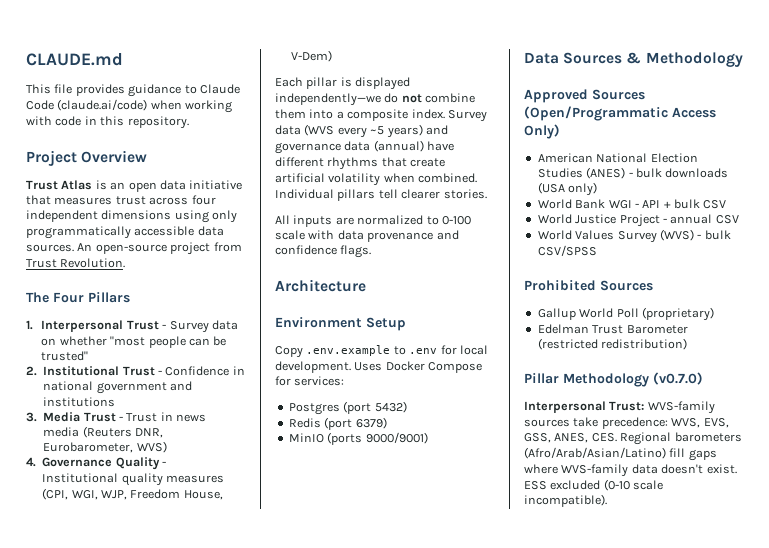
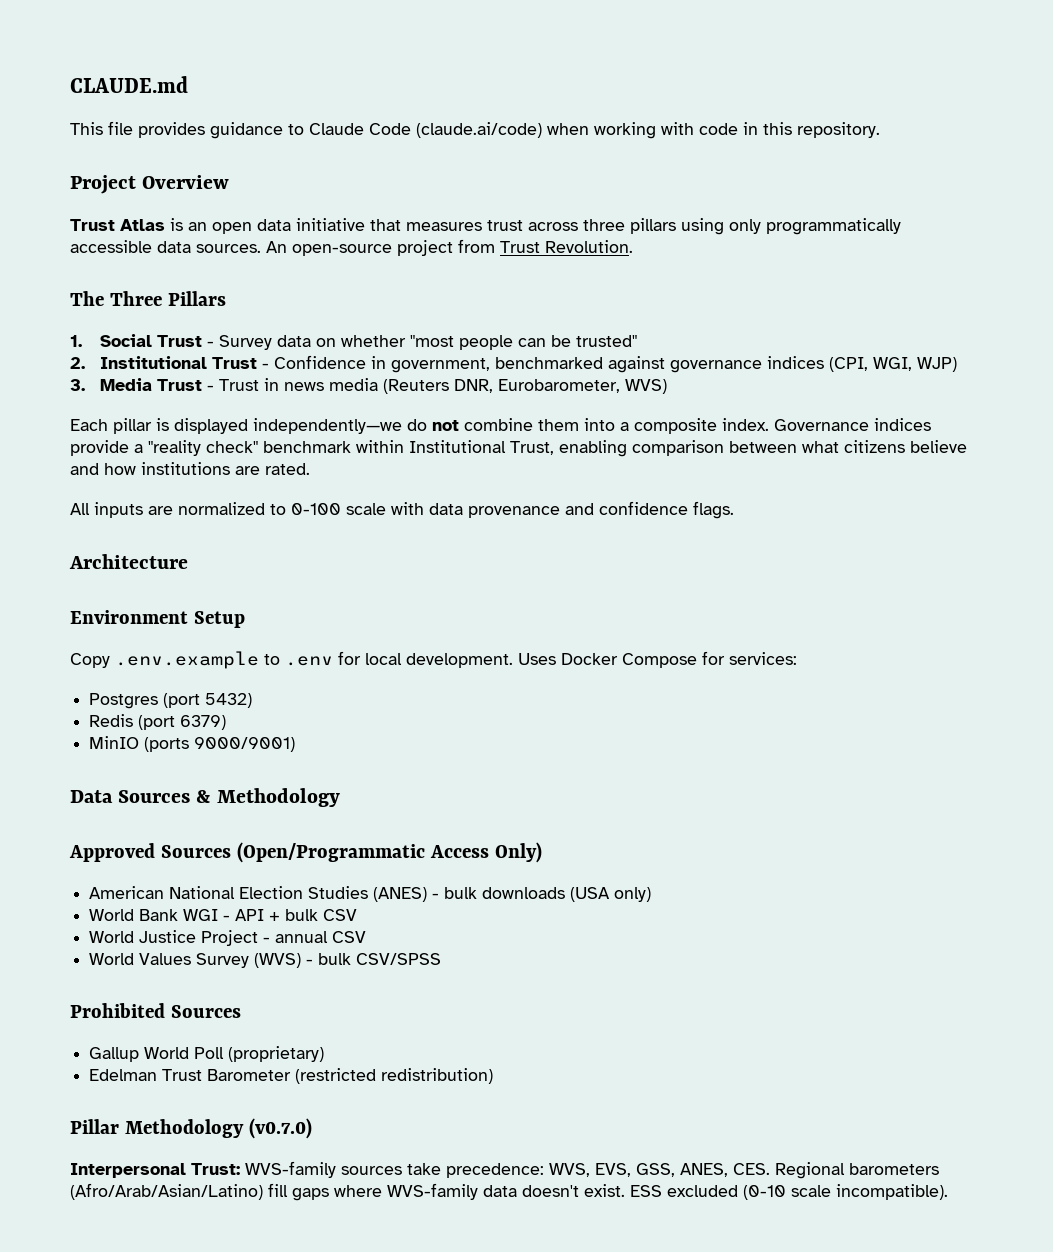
[191,195,216,205] [26,210,172,222] four independent dimensions -> [583,218,676,234] three pillars
[53,292,84,303] Four -> [109,291,162,306] Three
[41,320,124,332] Interpersonal -> [100,334,153,347] Social
[43,381,192,394] [43,397,116,407] national government and institutions -> [391,356,958,373] government, benchmarked against governance indices (CPI, WGI, WJP)
[26,457,166,470] [42,473,224,486] [42,488,223,500] [291,50,333,62] // 4. Governance Quality - Institutional quality measures (CPI, WGI, WJP, Freedom House, V-Dem) -> (668, 386) none
[447,110,487,122] [275,124,448,138] [275,140,455,154] [275,157,446,170] [275,173,478,186] [275,189,487,201] Survey data (WVS every ~5 years) and governance data (annual) have different rhythms that create artificial volatility when combined. Individual pillars tell clearer stories. -> [774,418,931,431] [70,440,967,457] [70,462,310,475] Governance indices provide a "reality check" benchmark within Institutional Trust, enabling comparison between what citizens believe and how institutions are rated.

